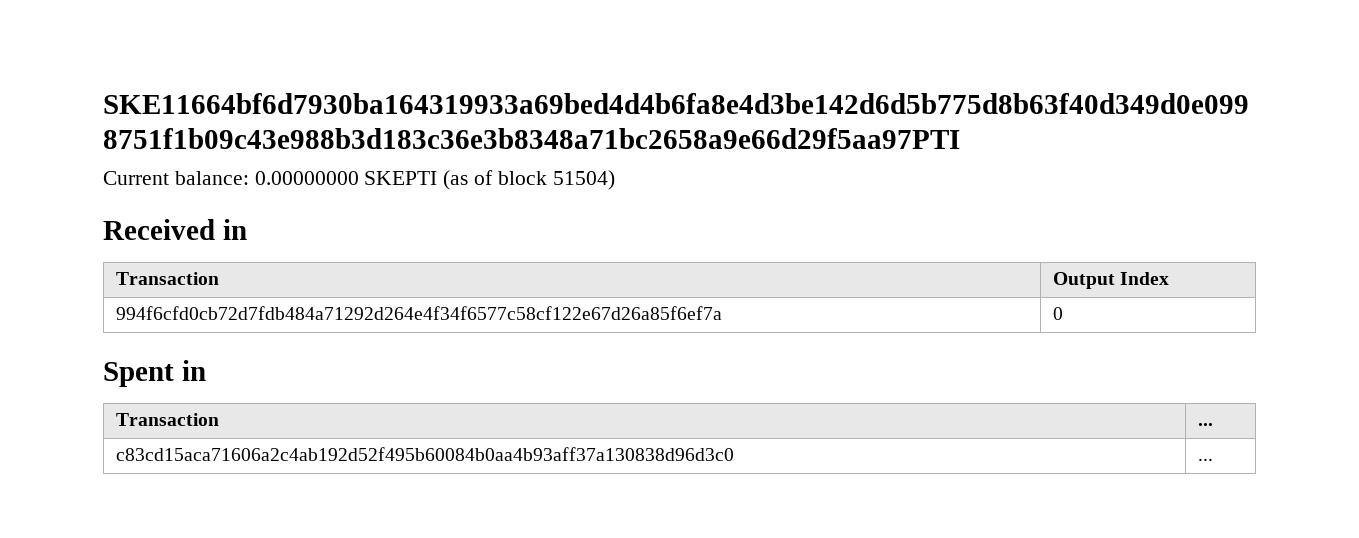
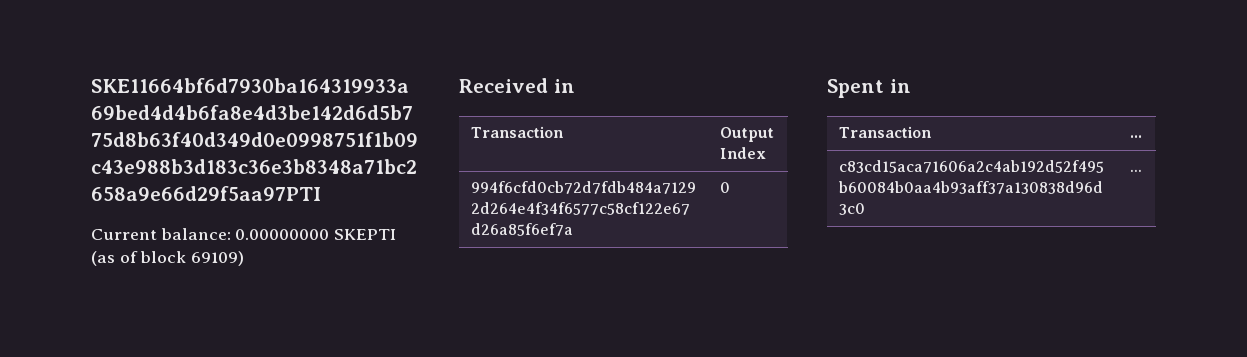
[552,170,615,190] 51504) -> [191,251,245,266] 69109)

